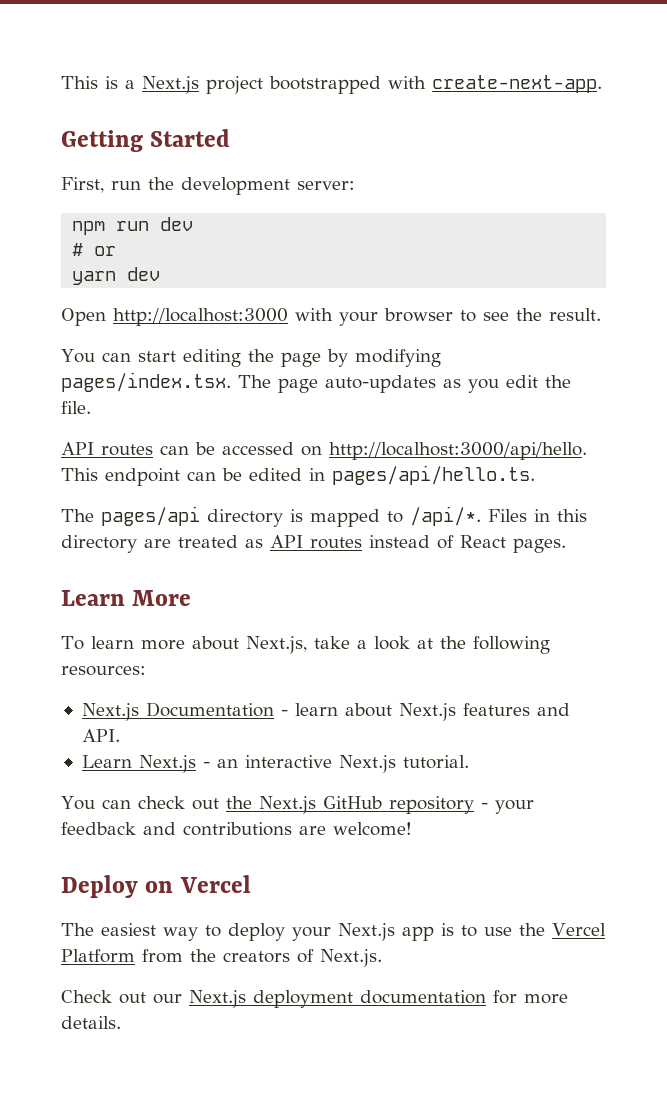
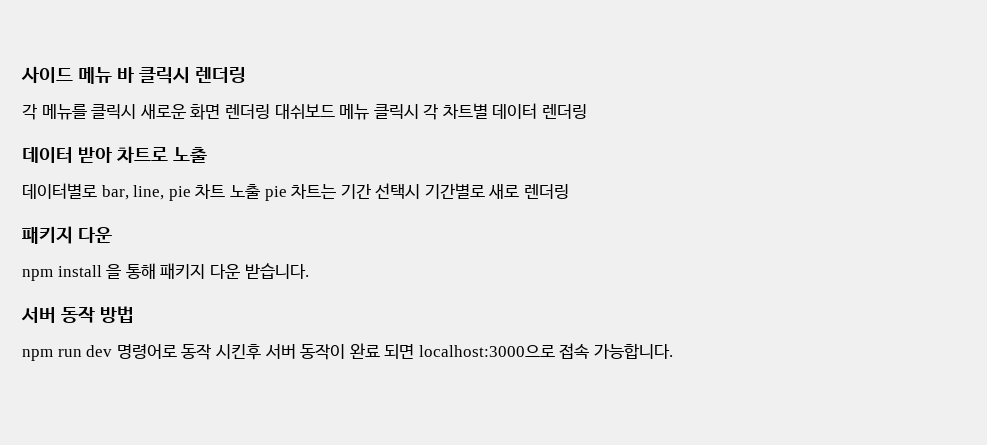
[61,75,602,94] [61,129,231,152] [61,177,355,195] [72,217,194,235] [72,243,117,256] [72,267,161,285] [61,308,601,326] [61,349,441,367] [61,372,571,393] [61,401,91,414] [61,442,587,460] [61,465,535,486] [61,506,587,527] [61,535,566,553] [61,590,192,606] [61,636,550,654] [61,665,146,676] [81,702,570,721] [81,729,120,742] [81,755,469,773] [61,796,534,814] [61,822,412,836] [61,875,251,898] [61,923,606,941] [61,949,382,967] [61,990,568,1008] [61,1016,121,1029] This is a Next.js project bootstrapped with create-next-app. // Getting Started // First, run the development server: // npm run dev // # or // yarn dev // Open http://localhost:3000 with your browser to see the result. // You can start editing the page by modifying pages/index.tsx. The page auto-updates as you edit the file. // API routes can be accessed on http://localhost:3000/api/hello. This endpoint can be edited in pages/api/hello.ts. // The pages/api directory is mapped to /api/*. Files in this directory are treated as API routes instead of React pages. // Learn More // To learn more about Next.js, take a look at the following resources: // Next.js Documentation - learn about Next.js features and API. // Learn Next.js - an interactive Next.js tutorial. // You can check out the Next.js GitHub repository - your feedback and contributions are welcome! // Deploy on Vercel // The easiest way to deploy your Next.js app is to use the Vercel Platform from the creators of Next.js. // Check out our Next.js deployment documentation for more details. -> [21,66,246,84] [22,103,588,120] [22,146,207,163] [22,183,570,201] [22,226,112,244] [22,263,309,281] [21,306,134,323] [22,343,674,361] 사이드 메뉴 바 클릭시 렌더링 // 각 메뉴를 클릭시 새로운 화면 렌더링 대쉬보드 메뉴 클릭시 각 차트별 데이터 렌더링 // 데이터 받아 차트로 노출 // 데이터별로 bar, line, pie 차트 노출 pie 차트는 기간 선택시 기간별로 새로 렌더링 // 패키지 다운 // npm install 을 통해 패키지 다운 받습니다. // 서버 동작 방법 // npm run dev 명령어로 동작 시킨후 서버 동작이 완료 되면 localhost:3000으로 접속 가능합니다.

